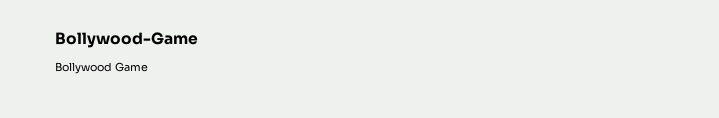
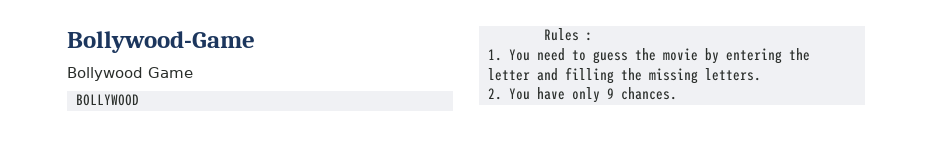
(148, 67) none -> [75,94,139,106] [543,28,593,41] [487,48,810,64] [487,67,761,84] [487,87,677,103] // BOLLYWOOD // Rules : // 1. You need to guess the movie by entering the letter and filling the missing letters. // 2. You have only 9 chances.

